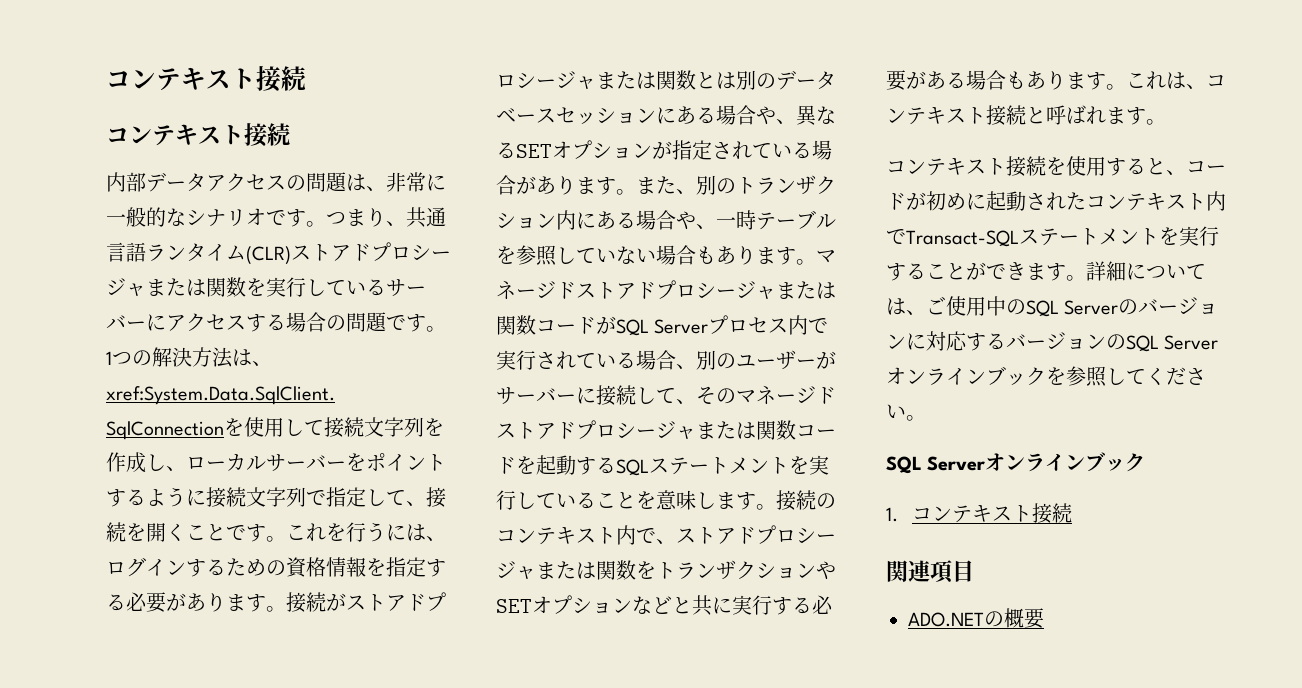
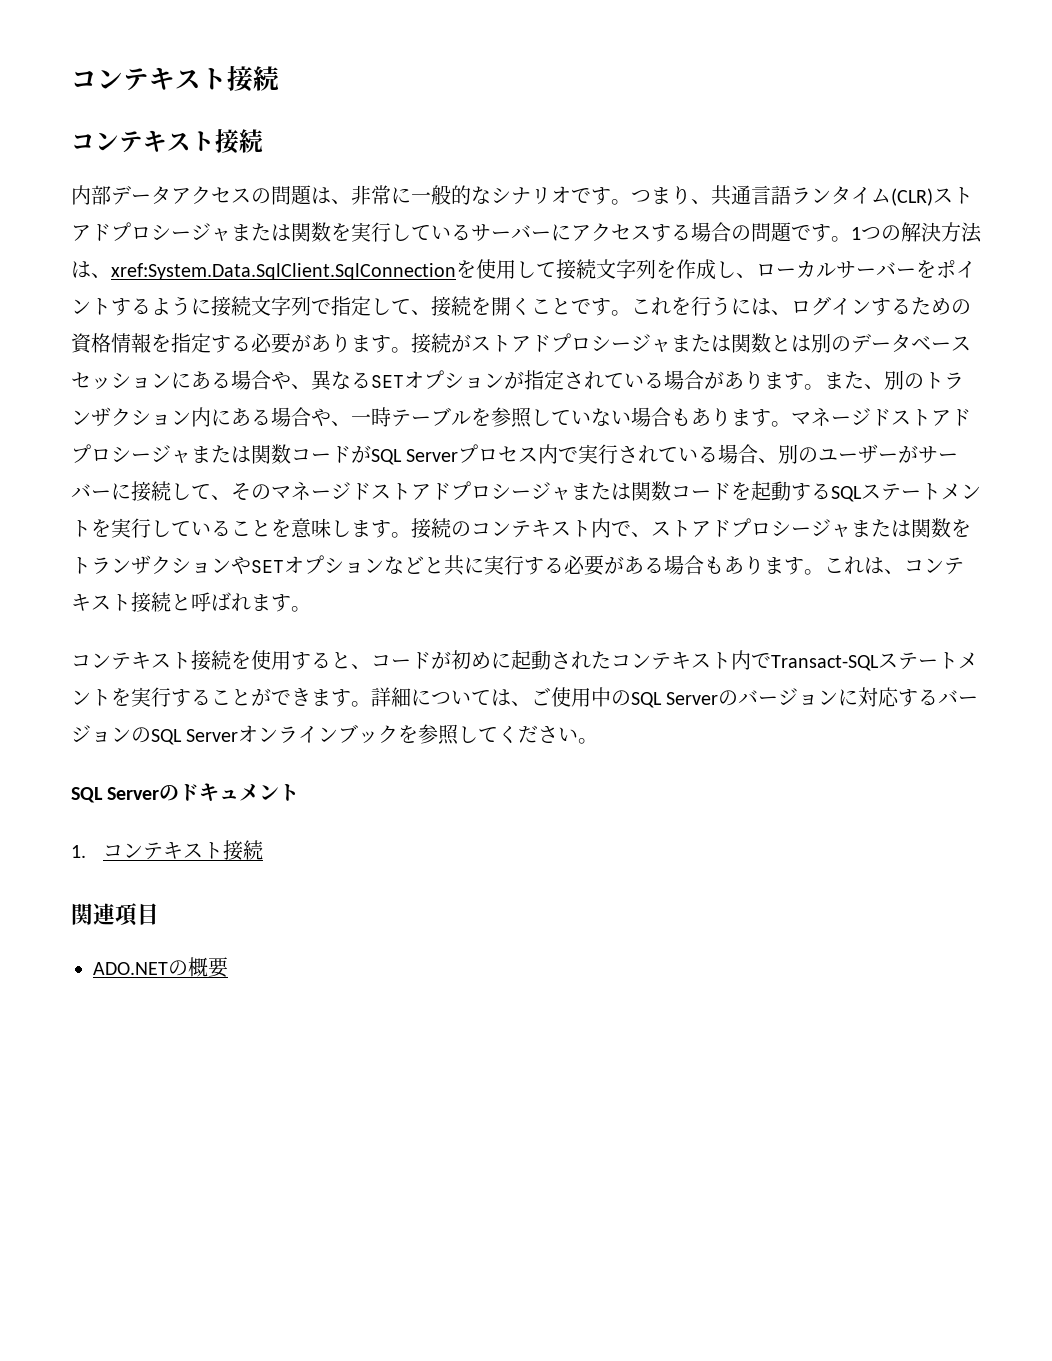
[985,452,1146,472] オンラインブック -> [159,783,300,802] のドキュメント

